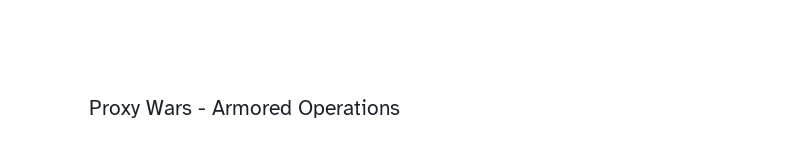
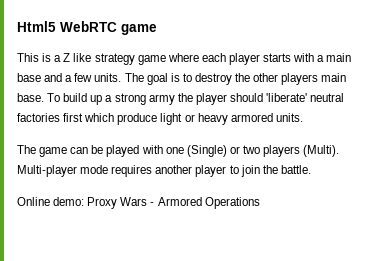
(89, 109) none -> [17,21,157,35] [17,53,352,65] [17,73,347,85] [17,93,345,105] [17,113,303,125] [17,145,340,157] [17,165,311,177] [17,197,85,206] Html5 WebRTC game // This is a Z like strategy game where each player starts with a main base and a few units. The goal is to destroy the other players main base. To build up a strong army the player should 'liberate' neutral factories first which produce light or heavy armored units. // The game can be played with one (Single) or two players (Multi). Multi-player mode requires another player to join the battle. // Online demo:

